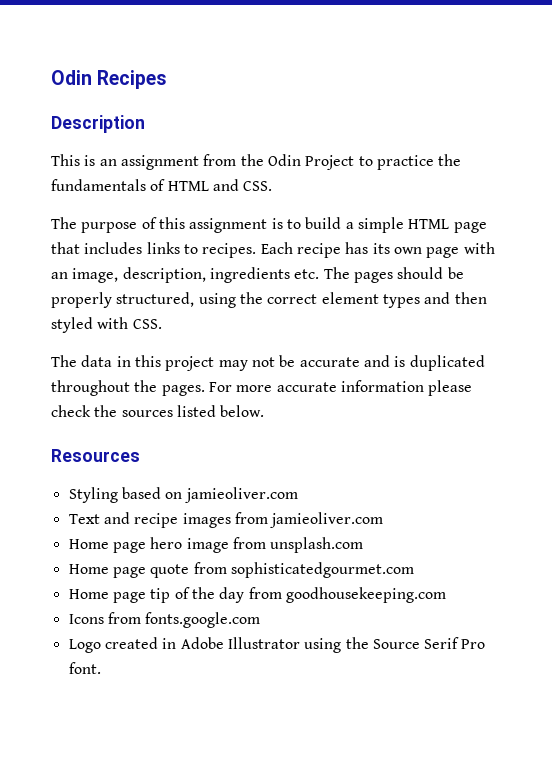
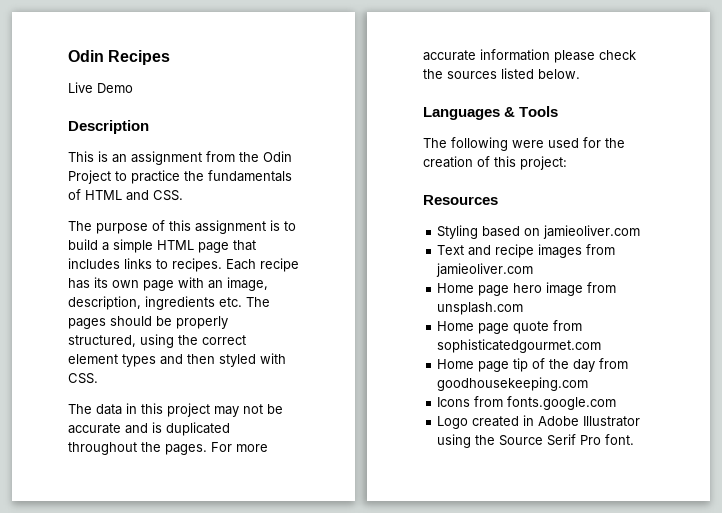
(167, 79) none -> [68,82,133,93] // Live Demo
(265, 411) none -> [423,106,559,120] [423,137,625,151] [423,156,567,170] // Languages & Tools // The following were used for the creation of this project:

